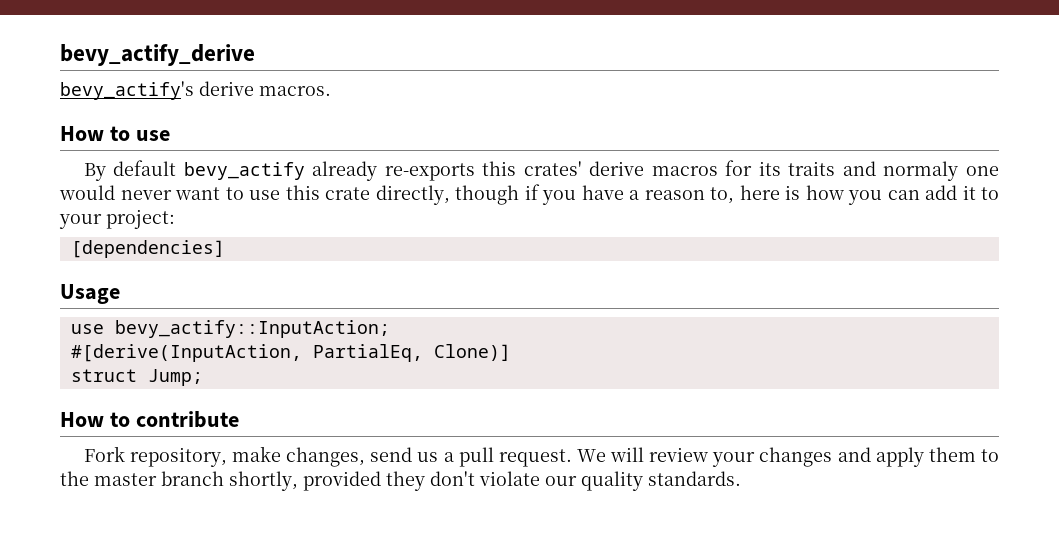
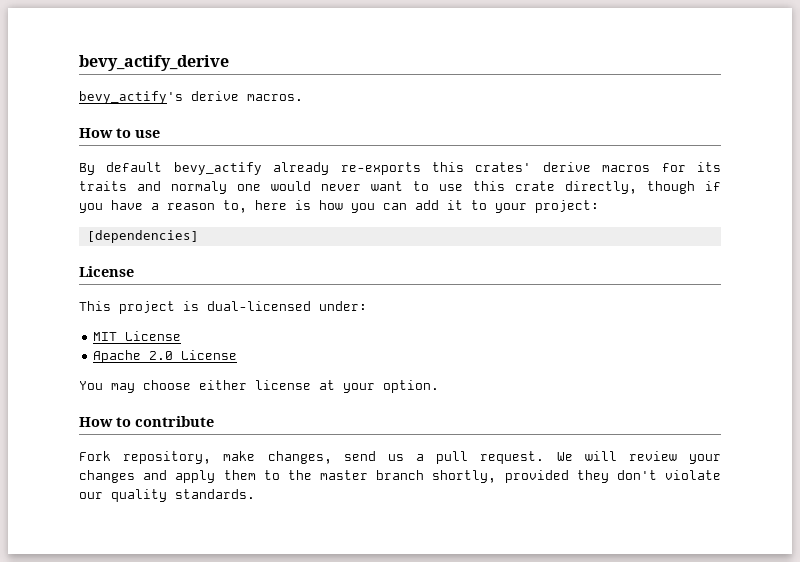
[60,284,120,304] [70,320,390,338] [70,344,511,362] [70,369,203,386] Usage // use bevy_actify::InputAction; // #[derive(InputAction, PartialEq, Clone)] // struct Jump; -> [79,266,134,277] [79,301,367,314] [93,331,182,341] [93,350,238,363] [79,380,439,393] License // This project is dual-licensed under: // MIT License // Apache 2.0 License // You may choose either license at your option.

